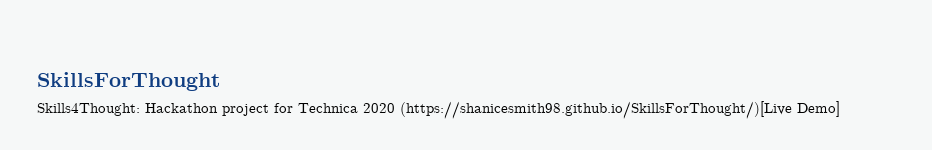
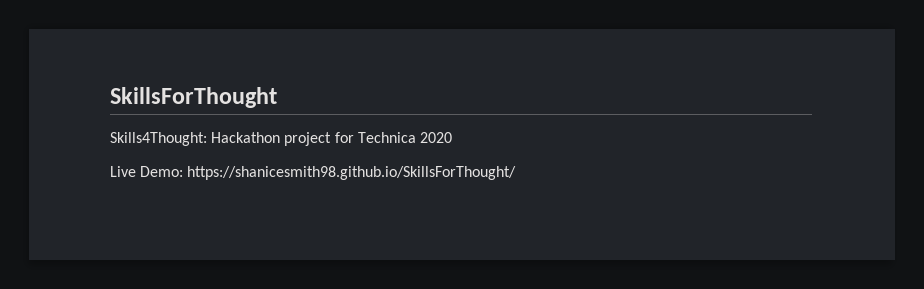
[400,101,840,119] (https://shanicesmith98.github.io/SkillsForThought/)[Live Demo] -> [110,166,517,180] // Live Demo: https://shanicesmith98.github.io/SkillsForThought/

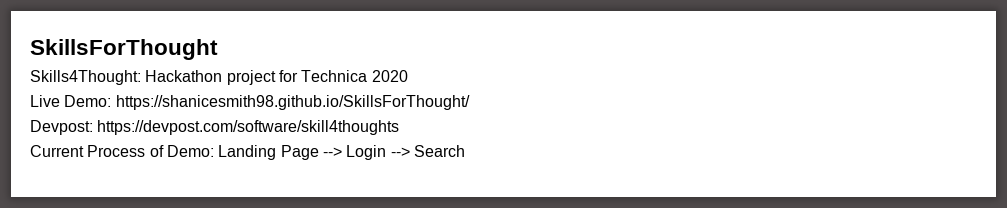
(517, 173) none -> [30,120,400,135] [30,145,465,160] // Devpost: https://devpost.com/software/skill4thoughts // Current Process of Demo: Landing Page --> Login --> Search

